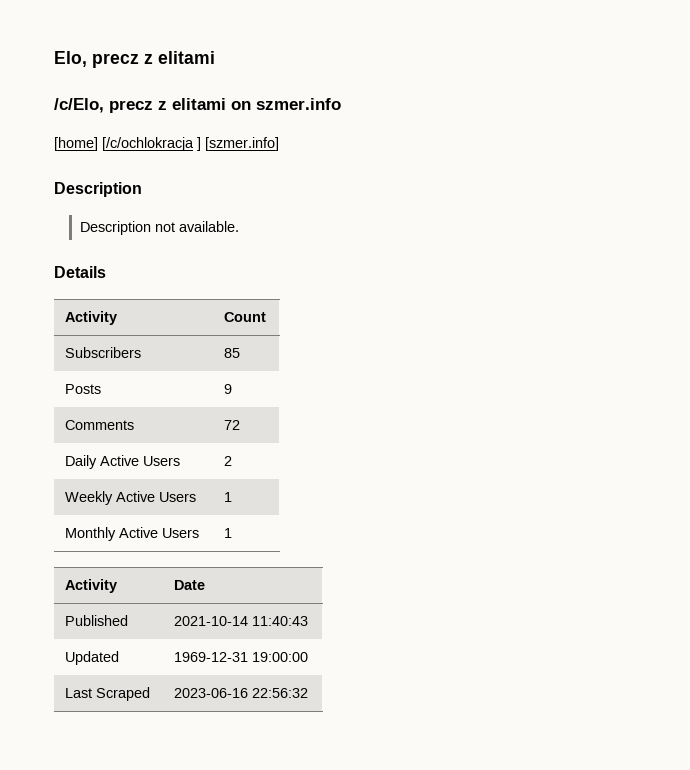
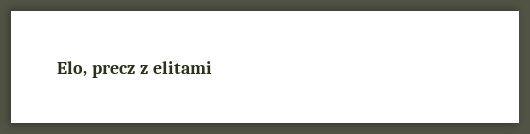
[54,98,341,113] [54,137,279,151] [54,182,142,197] [79,221,239,235] [54,266,106,278] [65,311,118,325] [224,312,267,322] [65,347,142,358] [224,348,241,358] [65,384,102,394] [224,384,233,394] [65,420,135,430] [224,420,241,430] [65,455,181,469] [224,456,233,466] [65,491,197,505] [224,492,233,502] [65,527,200,541] [224,528,233,538] [65,579,118,593] [174,580,206,590] [65,615,129,626] [174,616,309,626] [65,651,120,665] [174,652,309,662] [65,687,151,701] [174,688,309,698] // /c/Elo, precz z elitami on szmer.info // [home] [/c/ochlokracja ] [szmer.info] // Description // Description not available. // Details // Activity | Count // Subscribers | 85 // Posts | 9 // Comments | 72 // Daily Active Users | 2 // Weekly Active Users | 1 // Monthly Active Users | 1 // Activity | Date // Published | 2021-10-14 11:40:43 // Updated | 1969-12-31 19:00:00 // Last Scraped | 2023-06-16 22:56:32 -> (212, 67) none

